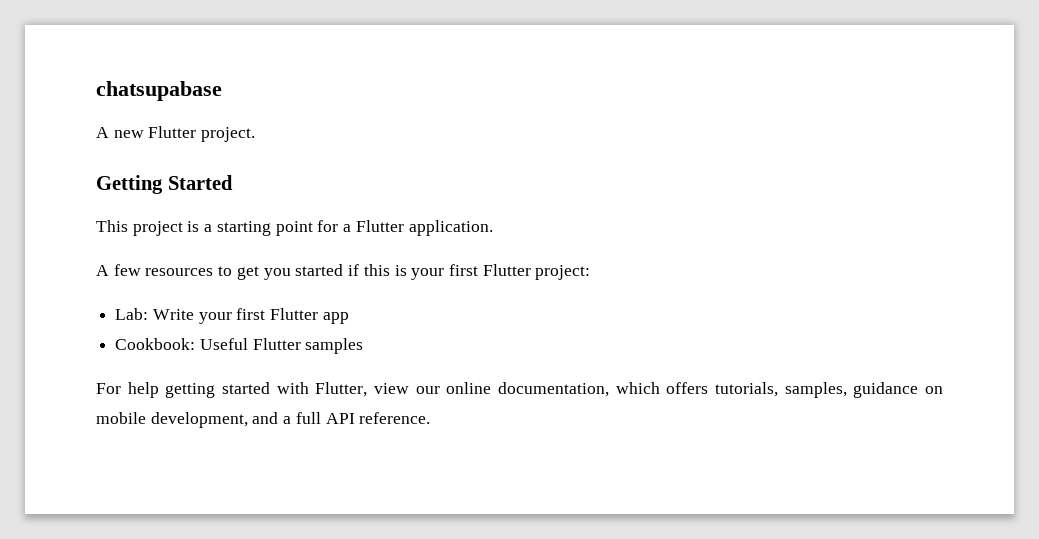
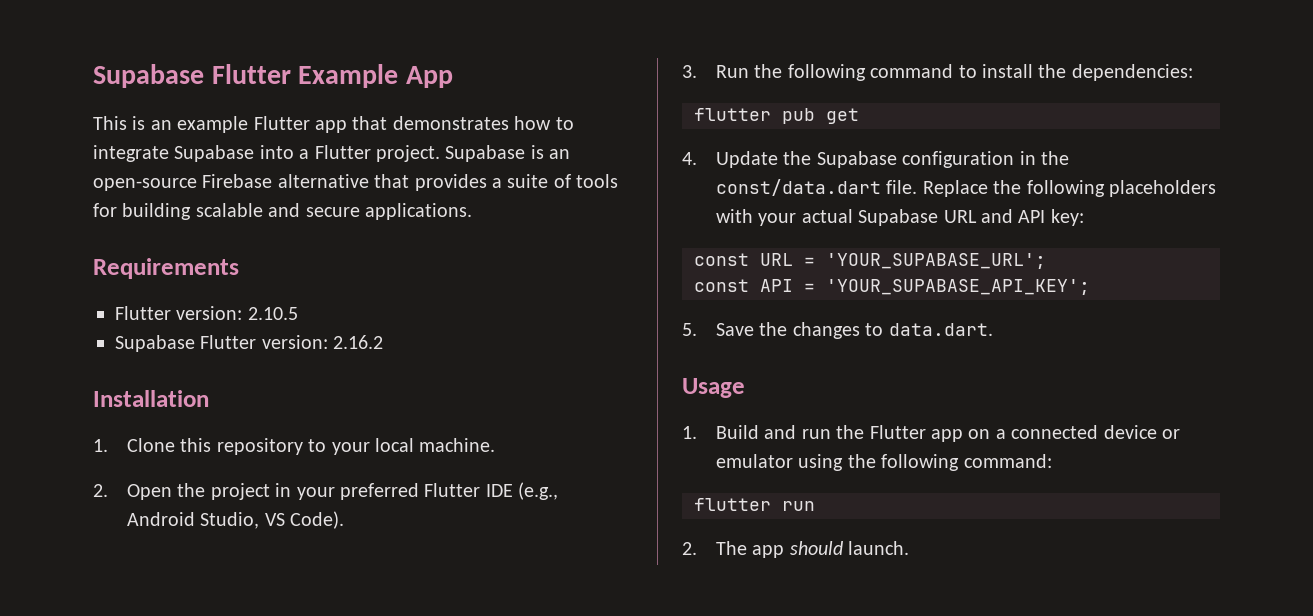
[96,81,222,101] [96,126,256,142] [96,175,233,194] [96,220,493,236] [96,264,591,280] [115,308,349,324] [115,338,364,354] [96,382,943,398] [96,412,431,428] chatsupabase // A new Flutter project. // Getting Started // This project is a starting point for a Flutter application. // A few resources to get you started if this is your first Flutter project: // Lab: Write your first Flutter app // Cookbook: Useful Flutter samples // For help getting started with Flutter, view our online documentation, which offers tutorials, samples, guidance on mobile development, and a full API reference. -> [93,64,453,88] [93,116,574,133] [93,145,571,162] [93,174,619,191] [93,203,472,220] [93,258,239,279] [115,306,298,320] [115,335,384,352] [93,390,209,407] [93,438,496,455] [93,482,559,500] [126,511,345,529] [682,64,1193,81] [694,108,859,124] [682,151,1069,168] [715,179,1216,197] [715,209,1084,226] [694,253,1046,269] [694,279,1090,295] [682,322,993,339] [682,378,745,398] [682,425,1180,442] [715,454,1052,471] [694,498,815,511] [682,541,910,558] Supabase Flutter Example App // This is an example Flutter app that demonstrates how to integrate Supabase into a Flutter project. Supabase is an open-source Firebase alternative that provides a suite of tools for building scalable and secure applications. // Requirements // Flutter version: 2.10.5 // Supabase Flutter version: 2.16.2 // Installation // 1. Clone this repository to your local machine. // 2. Open the project in your preferred Flutter IDE (e.g., Android Studio, VS Code). // 3. Run the following command to install the dependencies: // flutter pub get // 4. Update the Supabase configuration in the const/data.dart file. Replace the following placeholders with your actual Supabase URL and API key: // const URL = 'YOUR_SUPABASE_URL'; // const API = 'YOUR_SUPABASE_API_KEY'; // 5. Save the changes to data.dart. // Usage // 1. Build and run the Flutter app on a connected device or emulator using the following command: // flutter run // 2. The app should launch.

